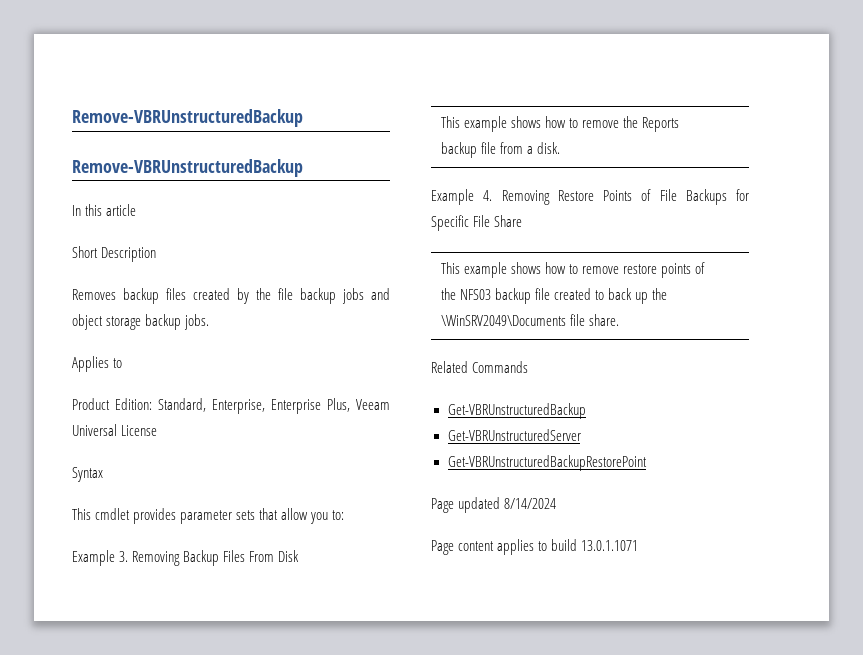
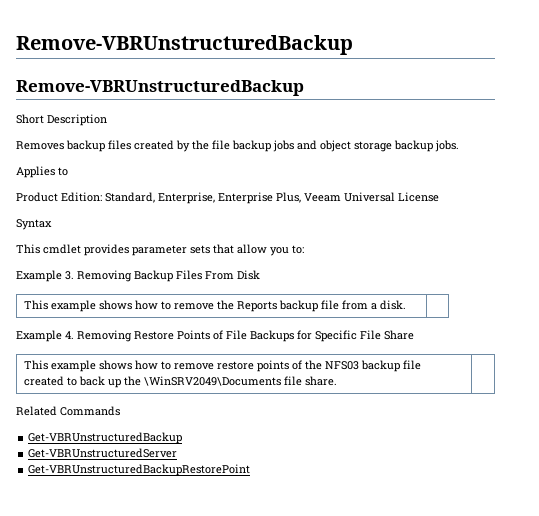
[72,204,137,216] // In this article -> (304, 88) none
[431,497,557,513] [431,539,639,555] // Page updated 8/14/2024 // Page content applies to build 13.0.1.1071 -> (251, 470) none

